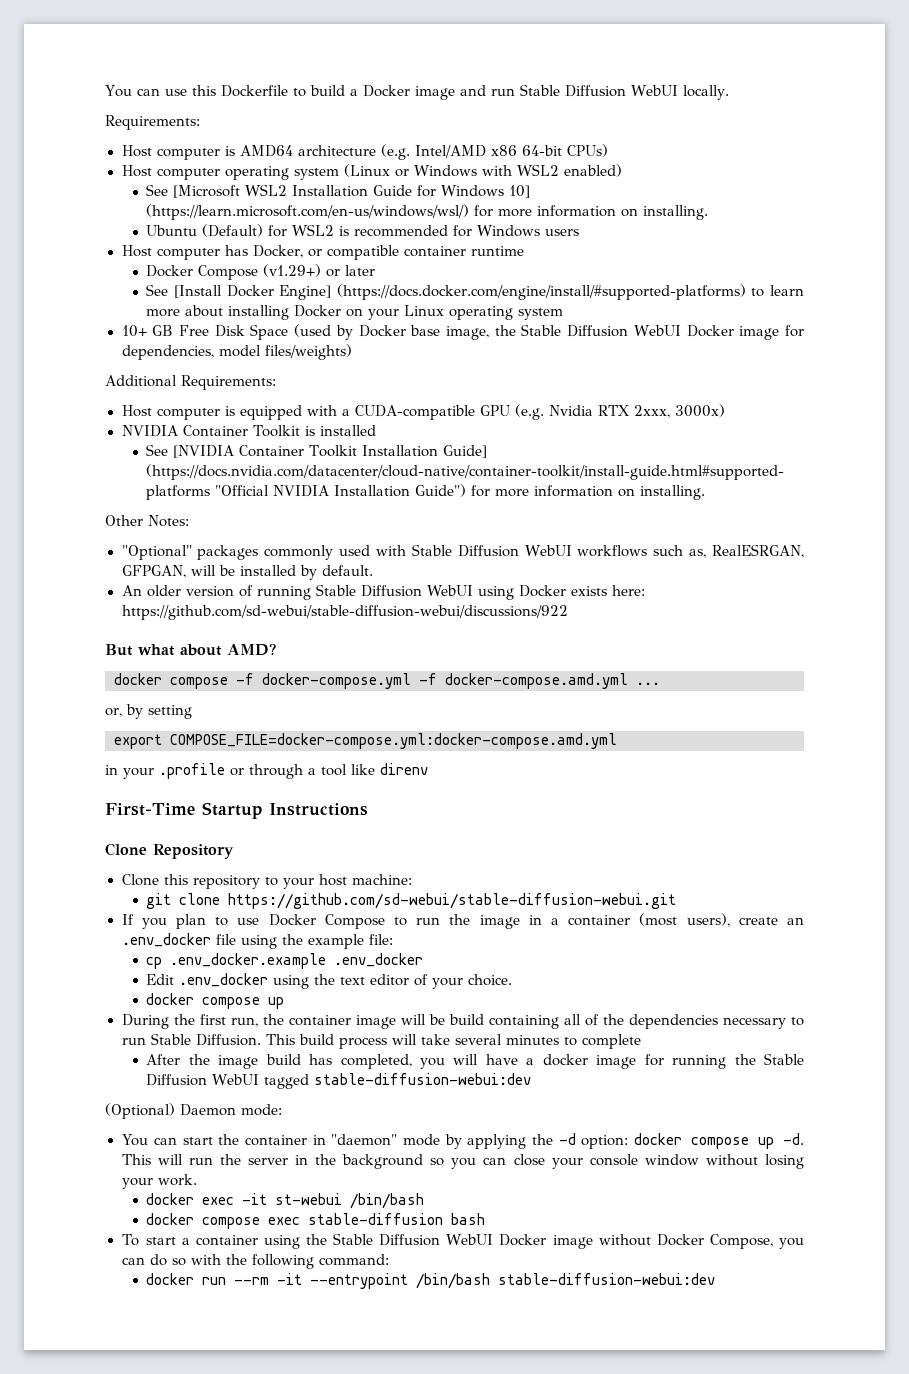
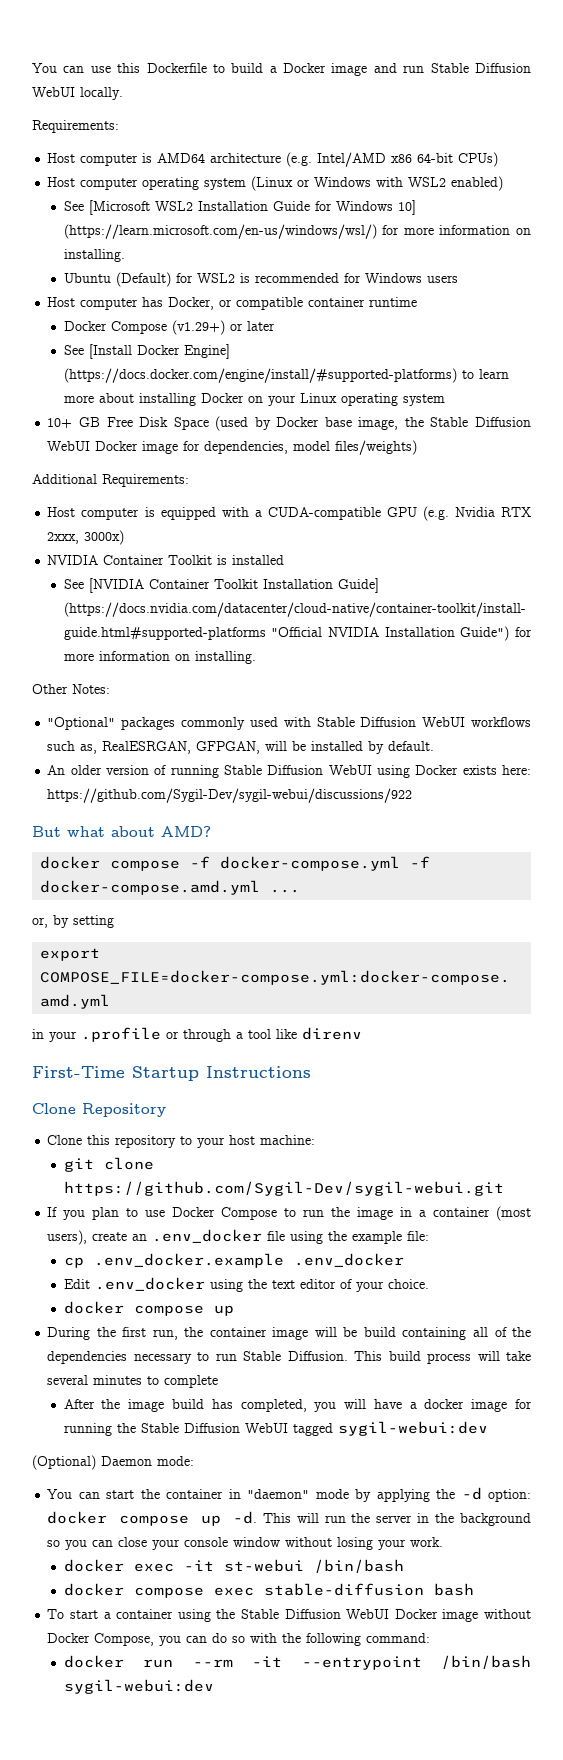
[121,605,568,620] https://github.com/sd-webui/stable-diffusion-webui/discussions/922 -> [47,788,413,803] https://github.com/Sygil-Dev/sygil-webui/discussions/922
[228,893,677,909] https://github.com/sd-webui/stable-diffusion-webui.git -> [63,1181,504,1196] https://github.com/Sygil-Dev/sygil-webui.git
[314,1073,532,1085] stable-diffusion-webui:dev -> [337,1421,488,1436] sygil-webui:dev
[498,1273,716,1285] stable-diffusion-webui:dev -> [63,1679,214,1694] sygil-webui:dev

